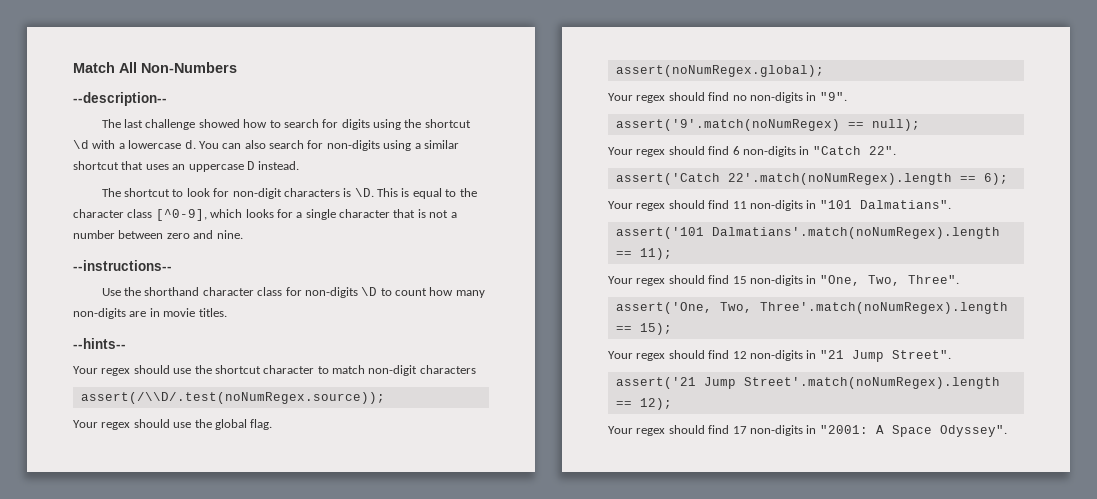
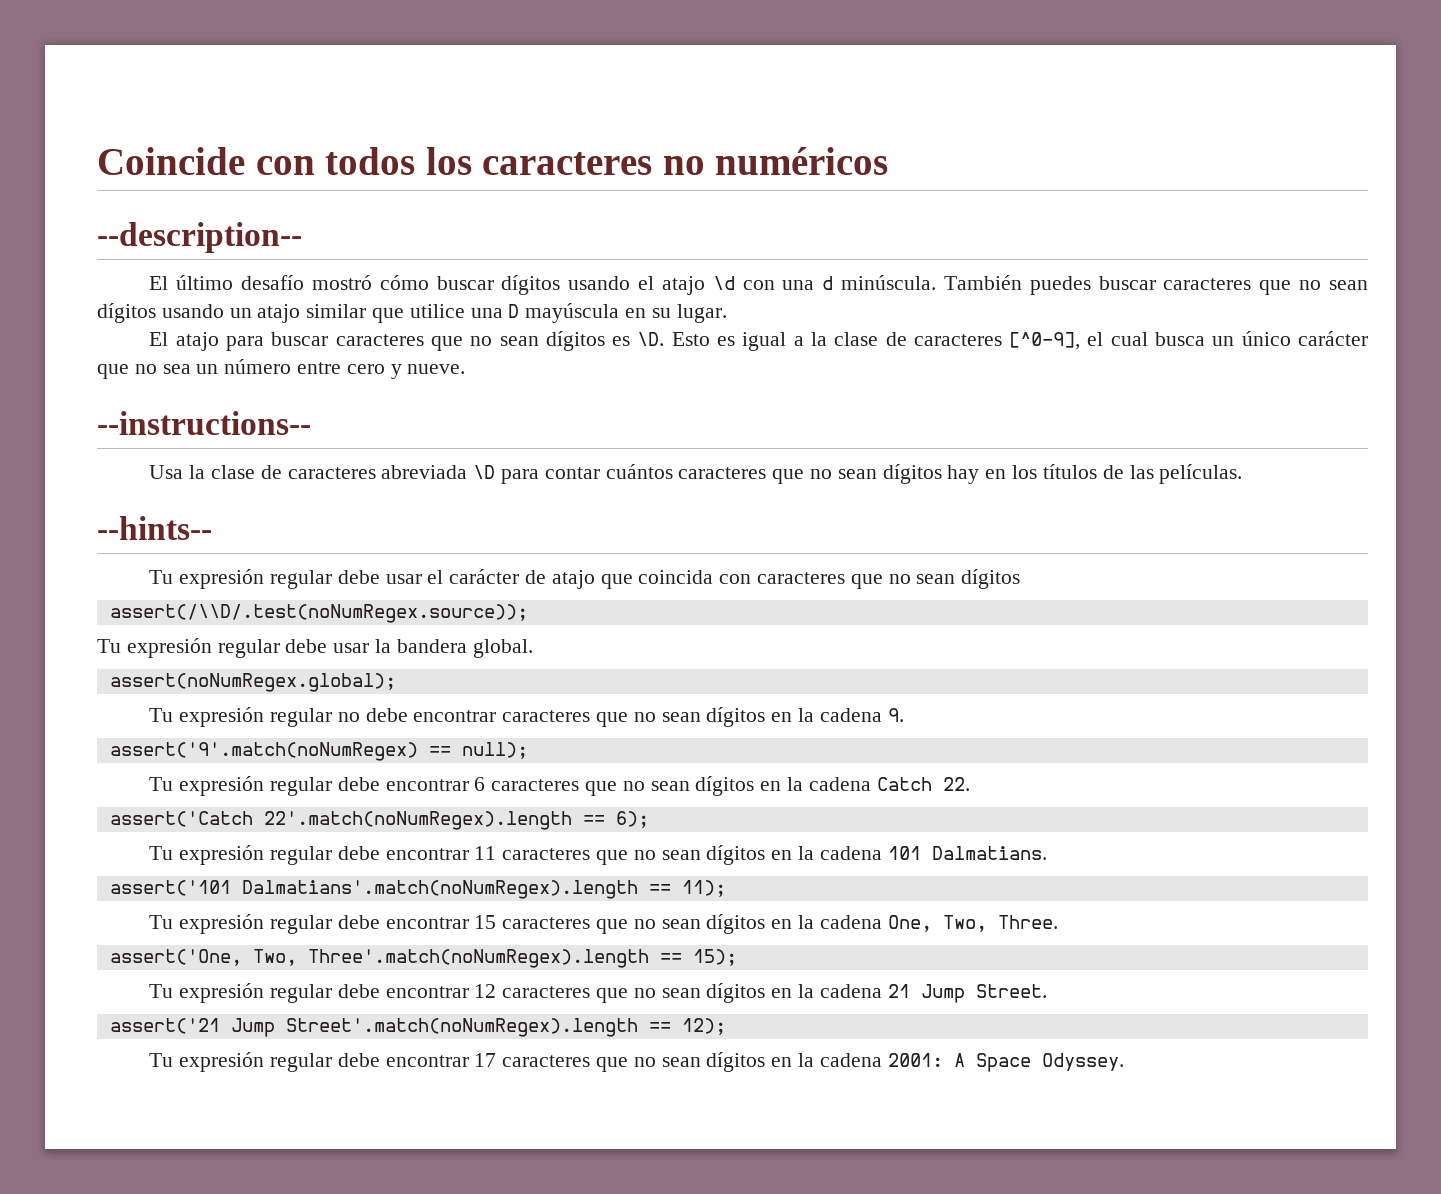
[73,62,237,73] [73,92,167,106] [101,119,471,130] [73,140,459,151] [73,161,300,172] [101,188,477,199] [73,209,457,221] [73,230,243,239] [73,260,172,271] [101,287,485,298] [73,308,227,319] [73,338,126,349] [73,365,476,376] [80,392,385,404] [73,419,273,430] [615,65,824,77] [608,92,847,103] [615,119,920,131] [608,146,896,157] [615,173,1008,185] [608,200,951,211] [615,227,1000,239] [615,248,672,260] [608,275,959,286] Match All Non-Numbers // --description-- // The last challenge showed how to search for digits using the shortcut \d with a lowercase d. You can also search for non-digits using a similar shortcut that uses an uppercase D instead. // The shortcut to look for non-digit characters is \D. This is equal to the character class [^0-9], which looks for a single character that is not a number between zero and nine. // --instructions-- // Use the shorthand character class for non-digits \D to count how many non-digits are in movie titles. // --hints-- // Your regex should use the shortcut character to match non-digit characters // assert(/\\D/.test(noNumRegex.source)); // Your regex should use the global flag. // assert(noNumRegex.global); // Your regex should find no non-digits in "9". // assert('9'.match(noNumRegex) == null); // Your regex should find 6 non-digits in "Catch 22". // assert('Catch 22'.match(noNumRegex).length == 6); // Your regex should find 11 non-digits in "101 Dalmatians". // assert('101 Dalmatians'.match(noNumRegex).length == 11); // Your regex should find 15 non-digits in "One, Two, Three". -> [97,147,889,175] [97,222,302,253] [149,275,1369,295] [97,303,727,323] [149,331,1368,351] [97,359,466,379] [97,411,311,435] [149,464,1243,484] [97,516,212,540] [149,569,1021,589] [109,604,528,623] [97,638,533,658] [109,673,396,692] [149,707,904,727] [109,742,528,761] [149,776,970,796] [109,811,649,830] [149,845,1047,865] [109,880,726,899] [149,914,1058,934] Coincide con todos los caracteres no numéricos // --description-- // El último desafío mostró cómo buscar dígitos usando el atajo \d con una d minúscula. También puedes buscar caracteres que no sean dígitos usando un atajo similar que utilice una D mayúscula en su lugar. // El atajo para buscar caracteres que no sean dígitos es \D. Esto es igual a la clase de caracteres [^0-9], el cual busca un único carácter que no sea un número entre cero y nueve. // --instructions-- // Usa la clase de caracteres abreviada \D para contar cuántos caracteres que no sean dígitos hay en los títulos de las películas. // --hints-- // Tu expresión regular debe usar el carácter de atajo que coincida con caracteres que no sean dígitos // assert(/\\D/.test(noNumRegex.source)); // Tu expresión regular debe usar la bandera global. // assert(noNumRegex.global); // Tu expresión regular no debe encontrar caracteres que no sean dígitos en la cadena 9. // assert('9'.match(noNumRegex) == null); // Tu expresión regular debe encontrar 6 caracteres que no sean dígitos en la cadena Catch 22. // assert('Catch 22'.match(noNumRegex).length == 6); // Tu expresión regular debe encontrar 11 caracteres que no sean dígitos en la cadena 101 Dalmatians. // assert('101 Dalmatians'.match(noNumRegex).length == 11); // Tu expresión regular debe encontrar 15 caracteres que no sean dígitos en la cadena One, Two, Three.
[608,350,951,362] Your regex should find 12 non-digits in "21 Jump Street". -> [149,983,1047,1003] Tu expresión regular debe encontrar 12 caracteres que no sean dígitos en la cadena 21 Jump Street.
[608,425,868,436] Your regex should find 17 non-digits in "2001: -> [149,1052,943,1072] Tu expresión regular debe encontrar 17 caracteres que no sean dígitos en la cadena 2001:
[939,425,1007,437] Odyssey". -> [1041,1053,1124,1071] Odyssey.

